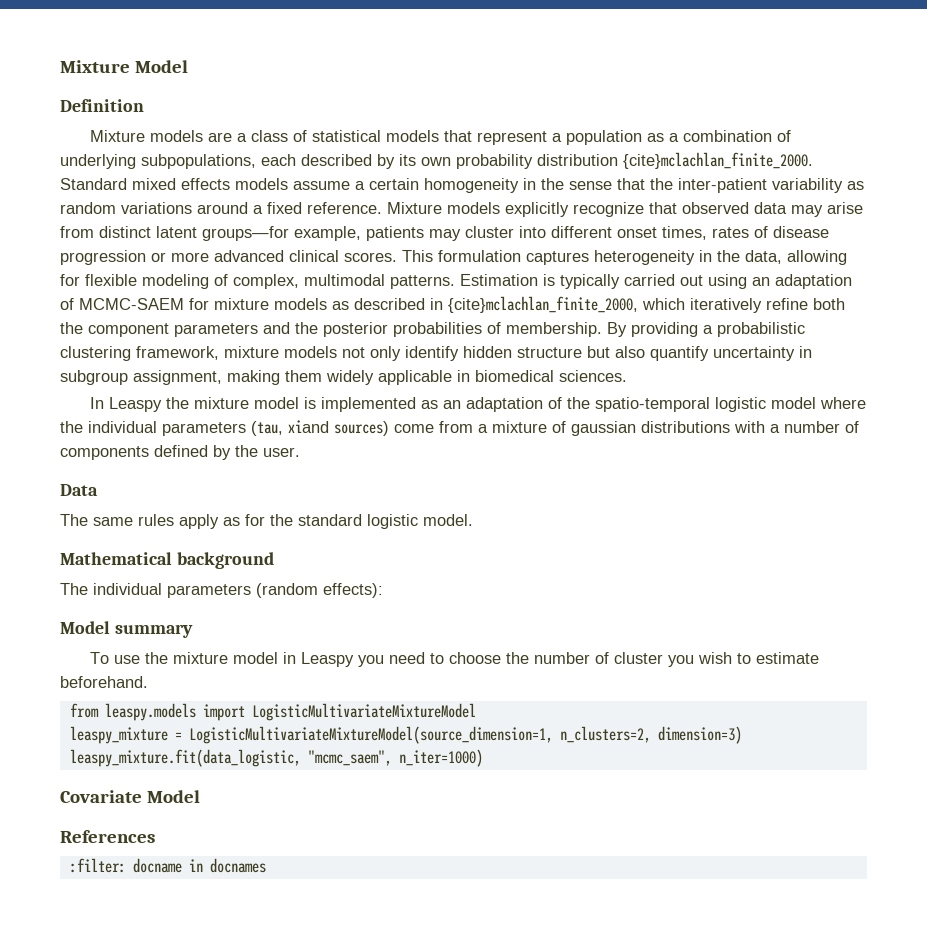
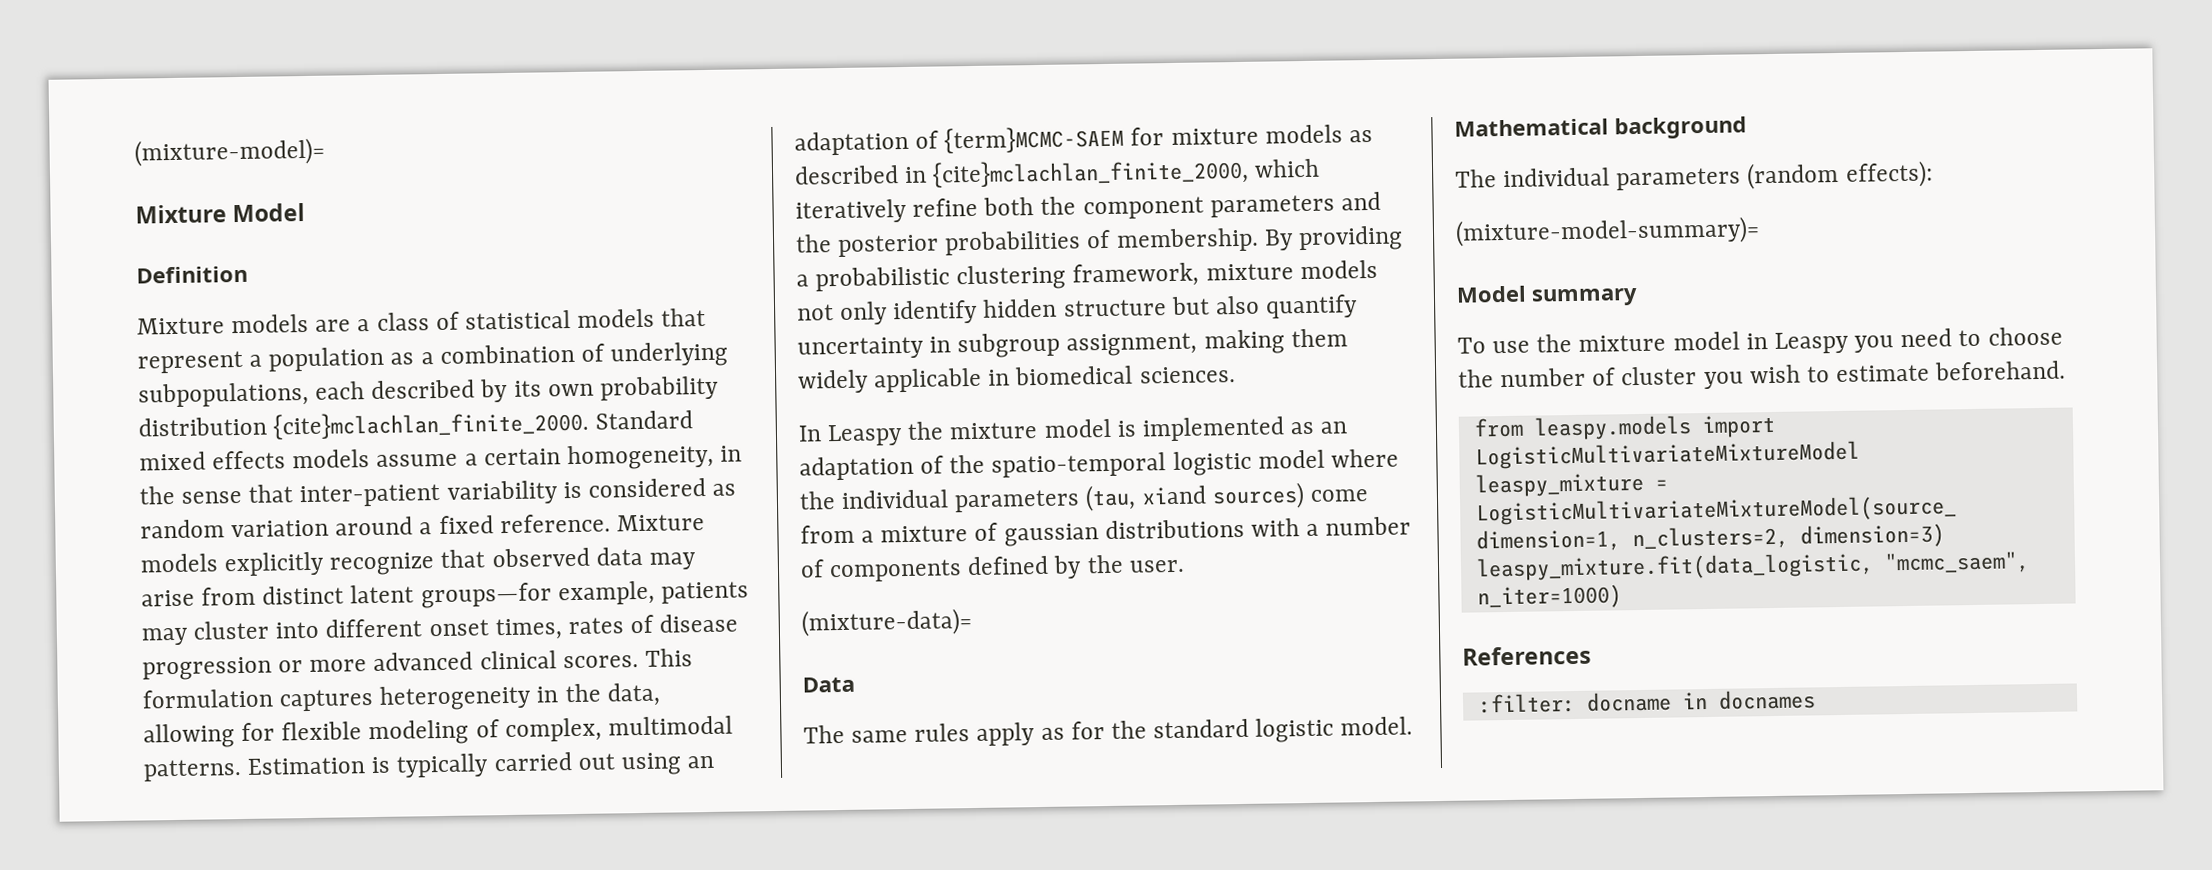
(60, 66) none -> [134,137,325,167] (mixture-model)= //
[424,178,519,193] homogeneity -> [566,443,714,471] homogeneity,
[650,178,673,190] the -> (294, 493) none
(843, 185) none -> [562,478,706,499] is considered
[121,202,192,214] variations -> [231,519,330,538] variation
[79,298,184,310] MCMC-SAEM -> [944,125,1125,154] {term}MCMC-SAEM
(300, 452) none -> [801,608,972,637] // (mixture-data)=
(383, 590) none -> [1455,216,1760,247] // (mixture-model-summary)=
[60,790,200,803] // Covariate Model -> (1622, 597) none

